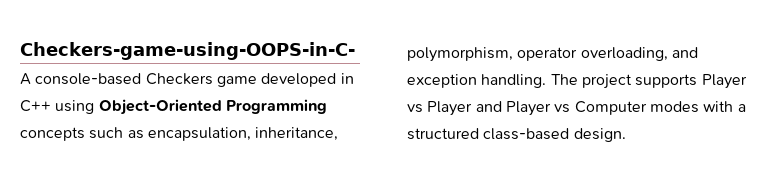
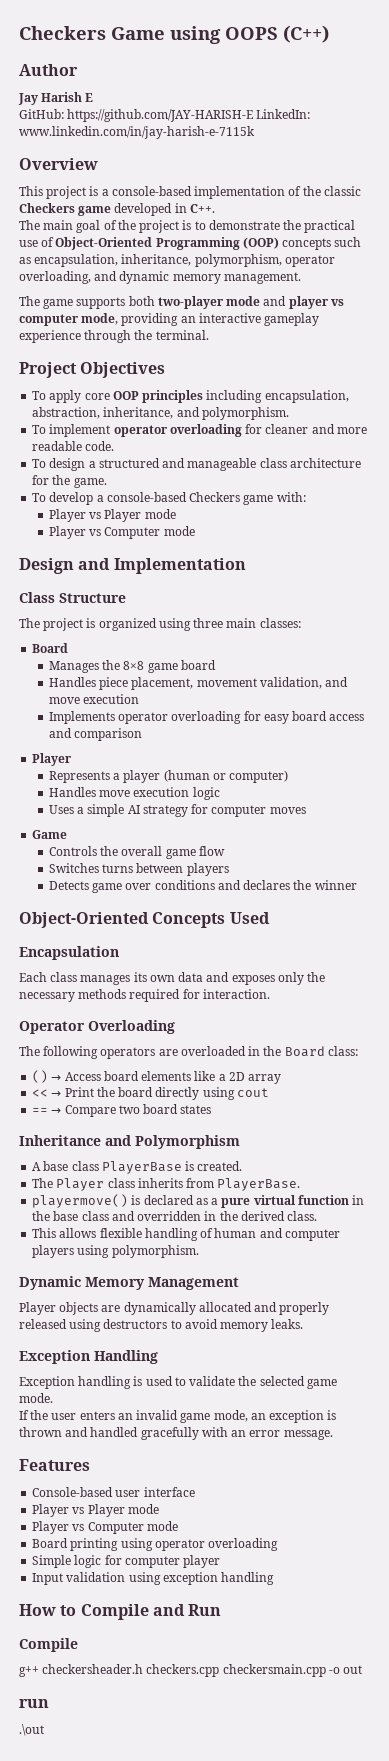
[20,42,355,60] [20,73,354,87] [20,100,95,114] Checkers-game-using-OOPS-in-C- // A console-based Checkers game developed in C++ using -> [19,25,329,44] [19,64,78,76] [18,92,94,105] [19,109,311,122] [19,126,255,139] [19,158,98,170] [19,186,361,199] [19,203,215,216] [19,220,356,233] [19,237,55,247] Checkers Game using OOPS (C++) // Author // Jay Harish E // GitHub: https://github.com/JAY-HARISH-E LinkedIn: www.linkedin.com/in/jay-harish-e-7115k // Overview // This project is a console-based implementation of the classic Checkers game developed in C++. // The main goal of the project is to demonstrate the practical use of
(327, 106) none -> [242,237,279,249] (OOP)
[407,74,747,89] [407,101,746,116] [407,128,626,142] exception handling. The project supports Player vs Player and Player vs Computer modes with a structured class-based design. -> [119,271,301,284] [19,296,344,309] [19,313,320,326] [19,330,209,343] [19,362,166,378] [32,390,349,403] [32,407,289,420] [32,424,367,437] [32,441,115,451] [32,458,361,471] [32,475,107,488] [32,492,306,505] [48,509,176,522] [48,526,195,539] [19,558,246,574] [19,592,126,603] [19,618,301,631] [32,643,69,653] [48,660,216,673] [48,677,349,690] [48,694,140,704] [48,711,365,724] [48,728,143,741] [32,753,73,766] [48,770,289,783] [48,787,220,800] [48,804,306,817] [32,830,68,839] [48,846,225,859] [48,863,229,876] [48,880,357,893] [19,912,270,928] [19,946,119,960] [19,972,326,985] [19,989,270,1002] [19,1020,175,1034] [19,1046,358,1059] [32,1070,282,1084] [32,1087,269,1100] [32,1104,212,1117] [19,1135,240,1149] [32,1161,243,1174] [32,1178,301,1191] [32,1194,365,1208] [32,1211,318,1221] [32,1228,340,1241] [32,1245,199,1258] [19,1276,239,1290] [19,1302,330,1315] [19,1319,304,1332] [19,1350,158,1364] [19,1376,337,1389] [19,1393,53,1403] [19,1410,337,1423] [19,1427,333,1440] [19,1459,90,1471] [32,1487,195,1497] [32,1504,159,1517] [32,1521,178,1534] [32,1538,279,1551] [32,1555,221,1568] [32,1572,275,1585] [19,1604,222,1620] [19,1638,78,1652] [19,1664,363,1677] [19,1699,49,1708] [19,1724,44,1736] dynamic memory management. // The game supports both two-player mode and player vs computer mode, providing an interactive gameplay experience through the terminal. // Project Objectives // To apply core OOP principles including encapsulation, abstraction, inheritance, and polymorphism. // To implement operator overloading for cleaner and more readable code. // To design a structured and manageable class architecture for the game. // To develop a console-based Checkers game with: // Player vs Player mode // Player vs Computer mode // Design and Implementation // Class Structure // The project is organized using three main classes: // Board // Manages the 8×8 game board // Handles piece placement, movement validation, and move execution // Implements operator overloading for easy board access and comparison // Player // Represents a player (human or computer) // Handles move execution logic // Uses a simple AI strategy for computer moves // Game // Controls the overall game flow // Switches turns between players // Detects game over conditions and declares the winner // Object-Oriented Concepts Used // Encapsulation // Each class manages its own data and exposes only the necessary methods required for interaction. // Operator Overloading // The following operators are overloaded in the Board class: // () → Access board elements like a 2D array // << → Print the board directly using cout // == → Compare two board states // Inheritance and Polymorphism // A base class PlayerBase is created. // The Player class inherits from PlayerBase. // playermove() is declared as a pure virtual function in the base class and overridden in the derived class. // This allows flexible handling of human and computer players using polymorphism. // Dynamic Memory Management // Player objects are dynamically allocated and properly released using destructors to avoid memory leaks. // Exception Handling // Exception handling is used to validate the selected game mode. // If the user enters an invalid game mode, an exception is thrown and handled gracefully with an error message. // Features // Console-based user interface // Player vs Player mode // Player vs Computer mode // Board printing using operator overloading // Simple logic for computer player // Input validation using exception handling // How to Compile and Run // Compile // g++ checkersheader.h checkers.cpp checkersmain.cpp -o out // run // .\out

